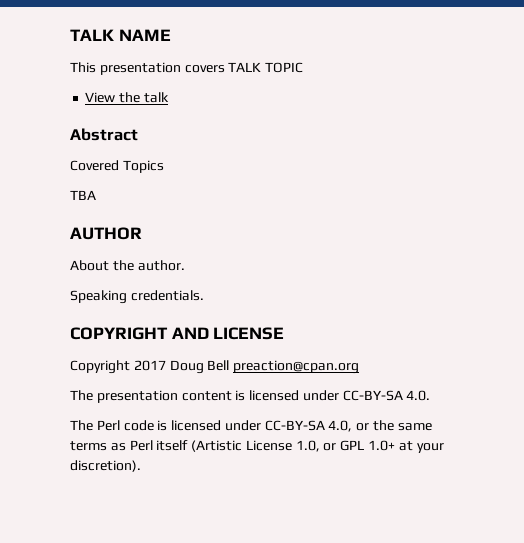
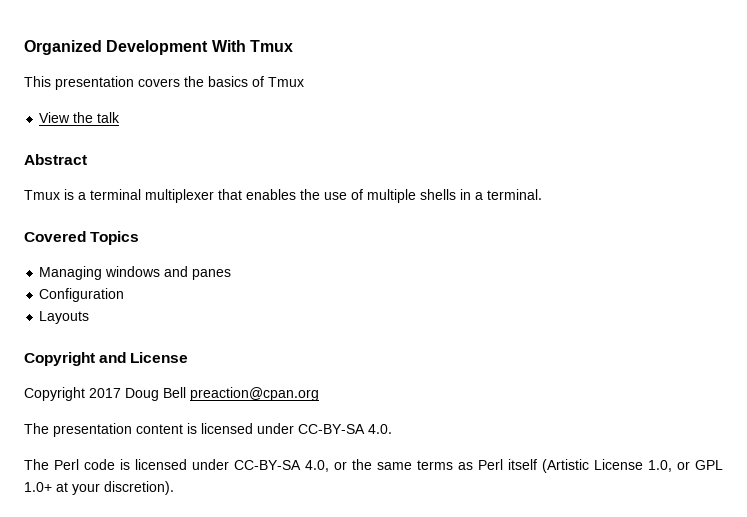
[70,29,171,41] TALK NAME -> [24,40,293,55] Organized Development With Tmux
[228,62,304,73] TALK TOPIC -> [184,76,304,87] the basics of Tmux
[70,160,164,173] [70,190,96,200] [70,227,142,240] [70,260,185,271] [70,290,204,304] [70,327,285,340] Covered Topics // TBA // AUTHOR // About the author. // Speaking credentials. // COPYRIGHT AND LICENSE -> [24,189,542,203] [24,231,140,245] [39,266,232,280] [39,288,125,302] [39,311,90,324] [24,352,189,366] Tmux is a terminal multiplexer that enables the use of multiple shells in a terminal. // Covered Topics // Managing windows and panes // Configuration // Layouts // Copyright and License

